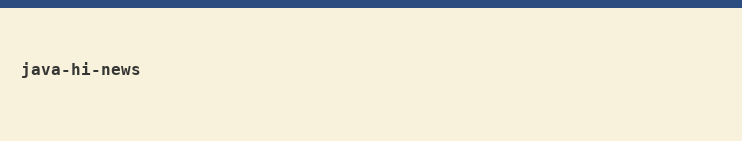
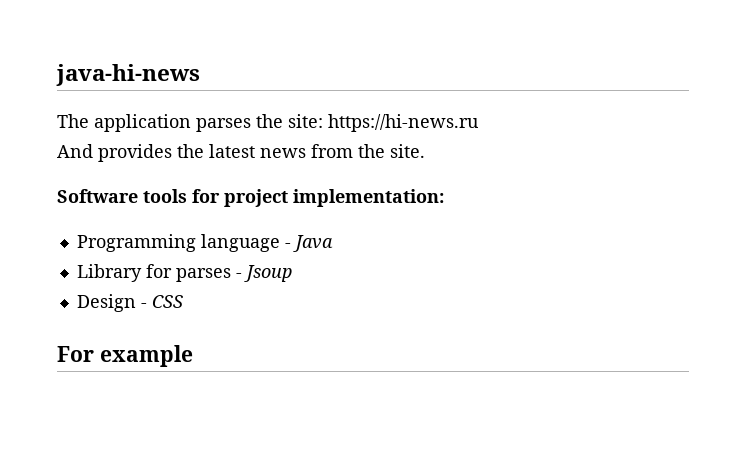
(141, 70) none -> [57,114,479,132] [57,144,425,162] [57,189,444,207] [76,234,333,252] [76,264,292,282] [76,294,183,312] [57,345,193,367] // The application parses the site: https://hi-news.ru // And provides the latest news from the site. // Software tools for project implementation: // Programming language - Java // Library for parses - Jsoup // Design - CSS // For example

